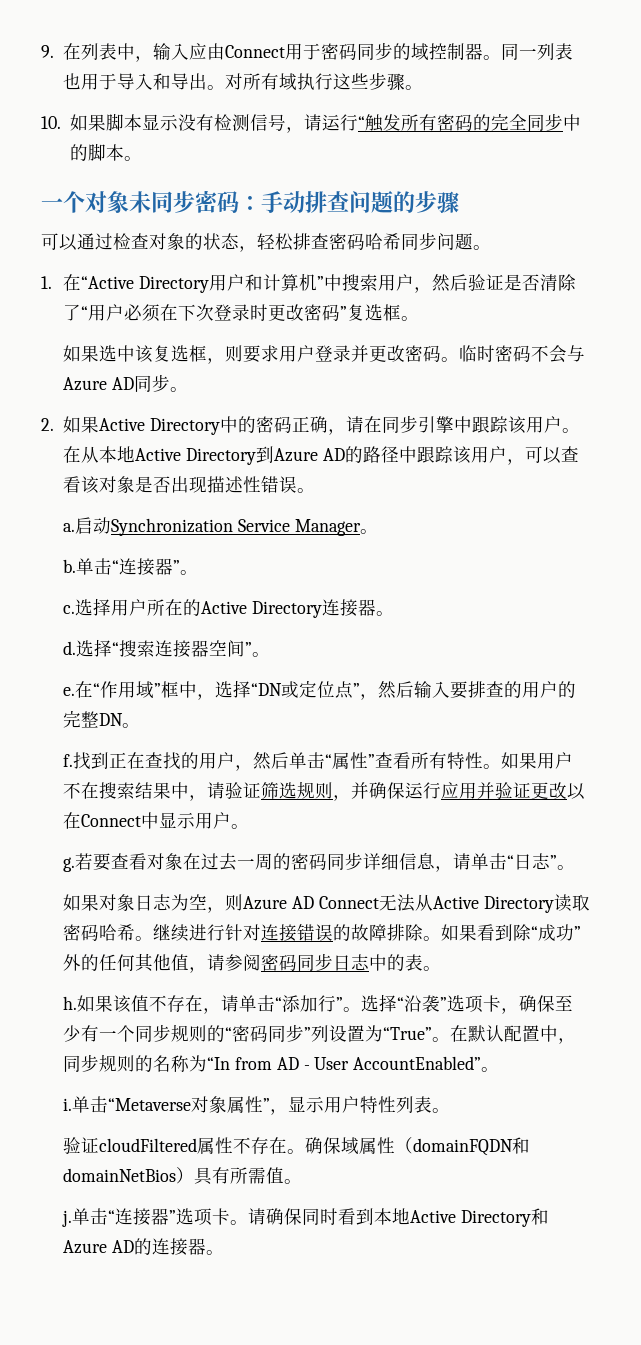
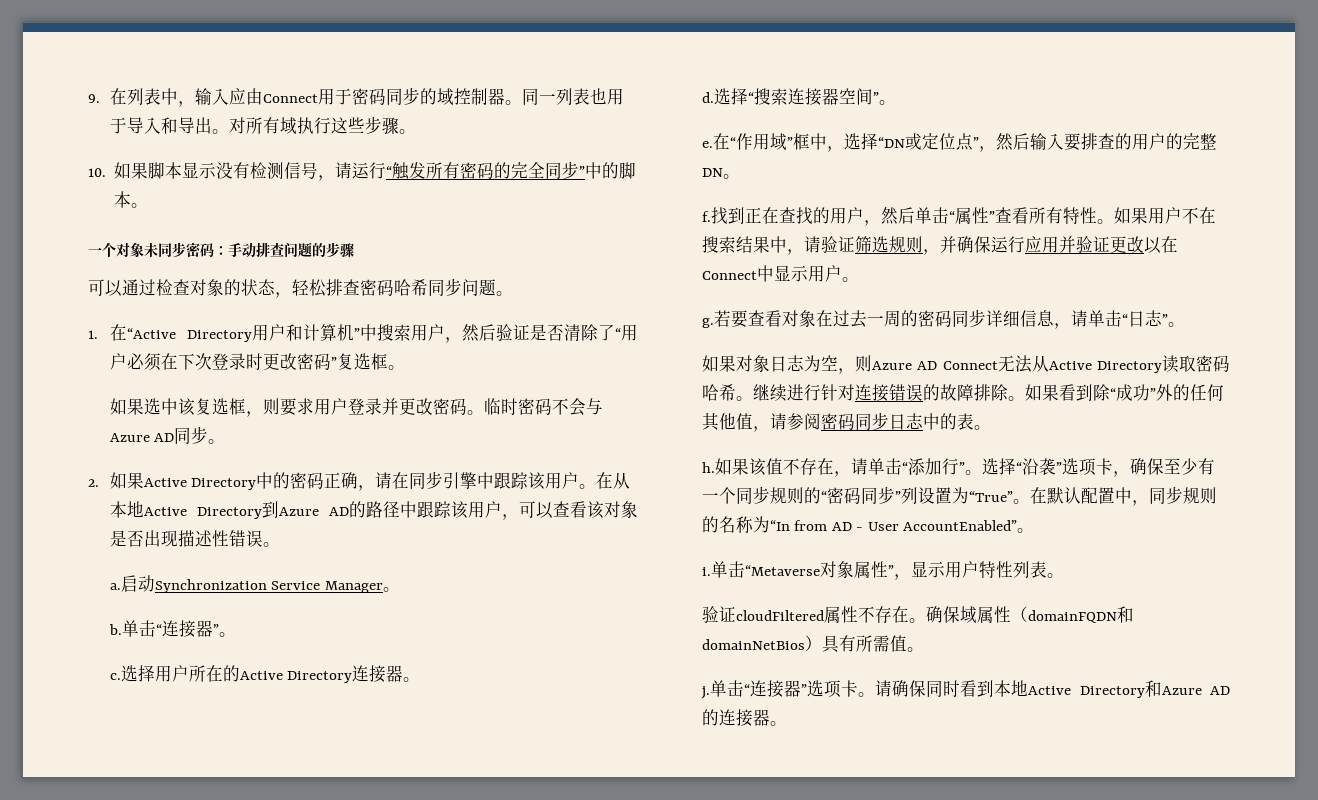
(563, 122) none -> [579,166,586,177] ”

